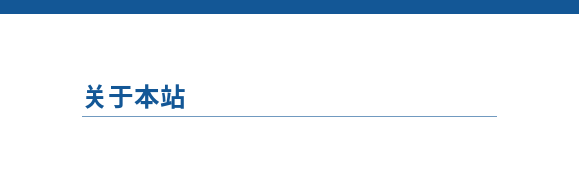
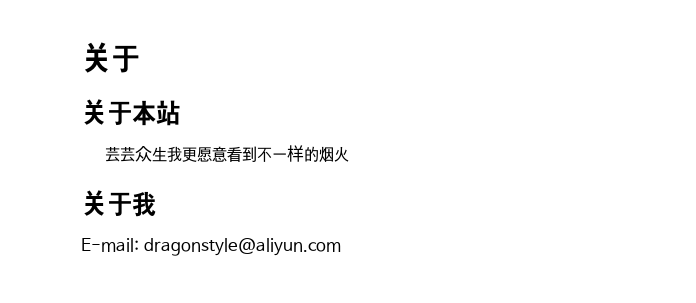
[82,84,134,109] 关于 -> [81,42,140,73] [81,99,132,126] 关于 // 关于
(186, 96) none -> [104,145,349,162] [81,190,156,217] [81,238,341,256] // 芸芸众生我更愿意看到不一样的烟火 // 关于我 // E-mail: dragonstyle@aliyun.com

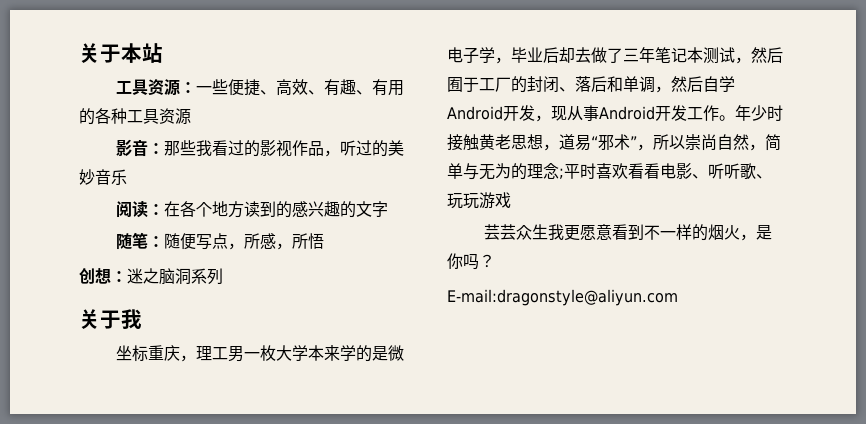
[81,42,140,73] [81,99,132,126] 关于 // 关于 -> [79,43,121,63] 关于
(180, 113) none -> [116,79,405,96] [79,108,191,125] [116,139,405,157] [79,169,127,185] [116,201,389,218] [116,232,325,250] [79,268,223,285] [79,309,142,329] [116,345,405,362] [447,47,783,64] [447,76,735,93] [447,105,783,122] [447,134,781,151] [447,163,772,180] [447,192,511,209] // 工具资源：一些便捷、高效、有趣、有用的各种工具资源 // 影音：那些我看过的影视作品，听过的美妙音乐 // 阅读：在各个地方读到的感兴趣的文字 // 随笔：随便写点，所感，所悟 // 创想：迷之脑洞系列 // 关于我 // 坐标重庆，理工男一枚大学本来学的是微电子学，毕业后却去做了三年笔记本测试，然后囿于工厂的封闭、落后和单调，然后自学Android开发，现从事Android开发工作。年少时接触黄老思想，道易“邪术”，所以崇尚自然，简单与无为的理念;平时喜欢看看电影、听听歌、玩玩游戏
[81,190,156,217] [81,238,341,256] // 关于我 // E-mail: dragonstyle@aliyun.com -> [740,225,773,241] [447,253,495,270] [447,289,678,306] ，是你吗？ // E-mail:dragonstyle@aliyun.com

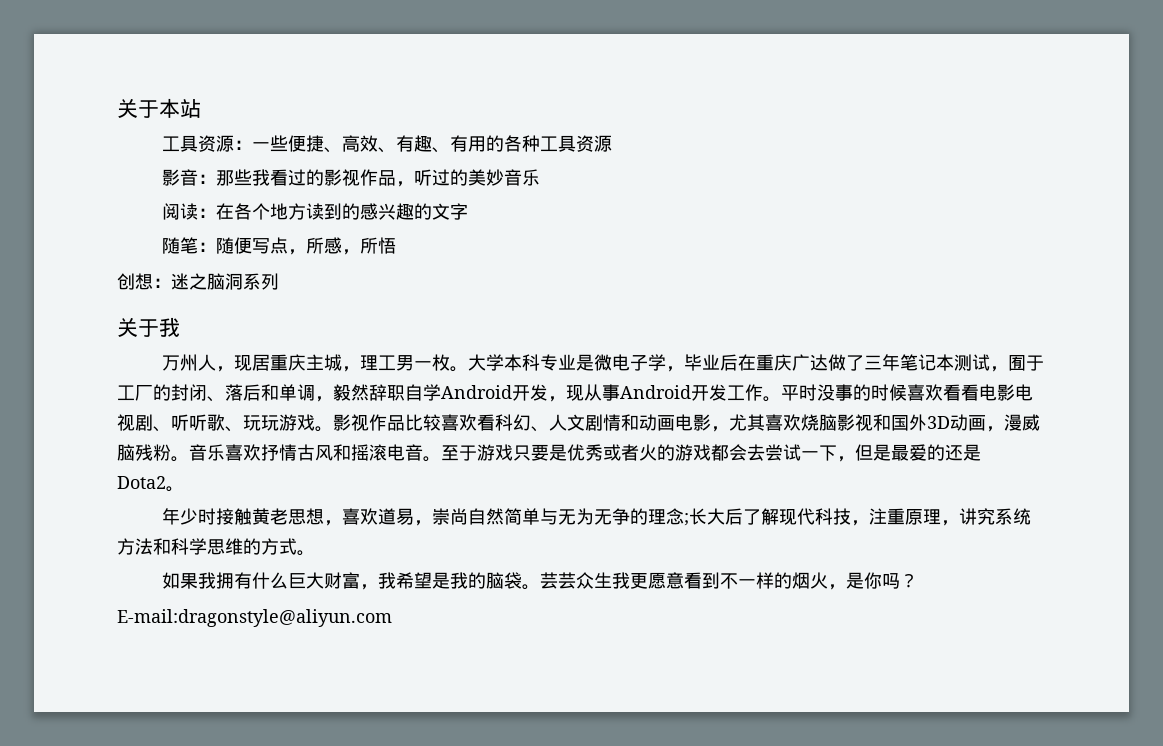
[116,345,373,362] 坐标重庆，理工男一枚大学本来学的 -> [161,354,576,372] 万州人，现居重庆主城，理工男一枚。大学本科专业
[559,47,591,63] 却去 -> [737,354,828,371] 在重庆广达
[751,47,783,63] 然后 -> (1008, 369) none
[671,76,703,92] 然后 -> [333,384,405,401] 毅然辞职
(735, 118) none -> [781,384,1033,401] [117,414,1040,432] [117,444,981,462] [117,476,184,492] 平时没事的时候喜欢看看电影电视剧、听听歌、玩玩游戏。影视作品比较喜欢看科幻、人文剧情和动画电影，尤其喜欢烧脑影视和国外3D动画，漫威脑残粉。音乐喜欢抒情古风和摇滚电音。至于游戏只要是优秀或者火的游戏都会去尝试一下，但是最爱的还是Dota2。 //
[559,134,685,151] 道易“邪术”，所以 -> [341,508,432,526] 喜欢道易，
[749,144,765,151] ， -> (504, 516) none
(511, 171) none -> [593,508,630,525] 无争
[564,163,772,180] [447,192,511,209] 平时喜欢看看电影、听听歌、玩玩游戏 // -> [688,508,1031,526] [117,538,315,556] [161,572,540,590] 长大后了解现代科技，注重原理，讲究系统方法和科学思维的方式。 // 如果我拥有什么巨大财富，我希望是我的脑袋。

